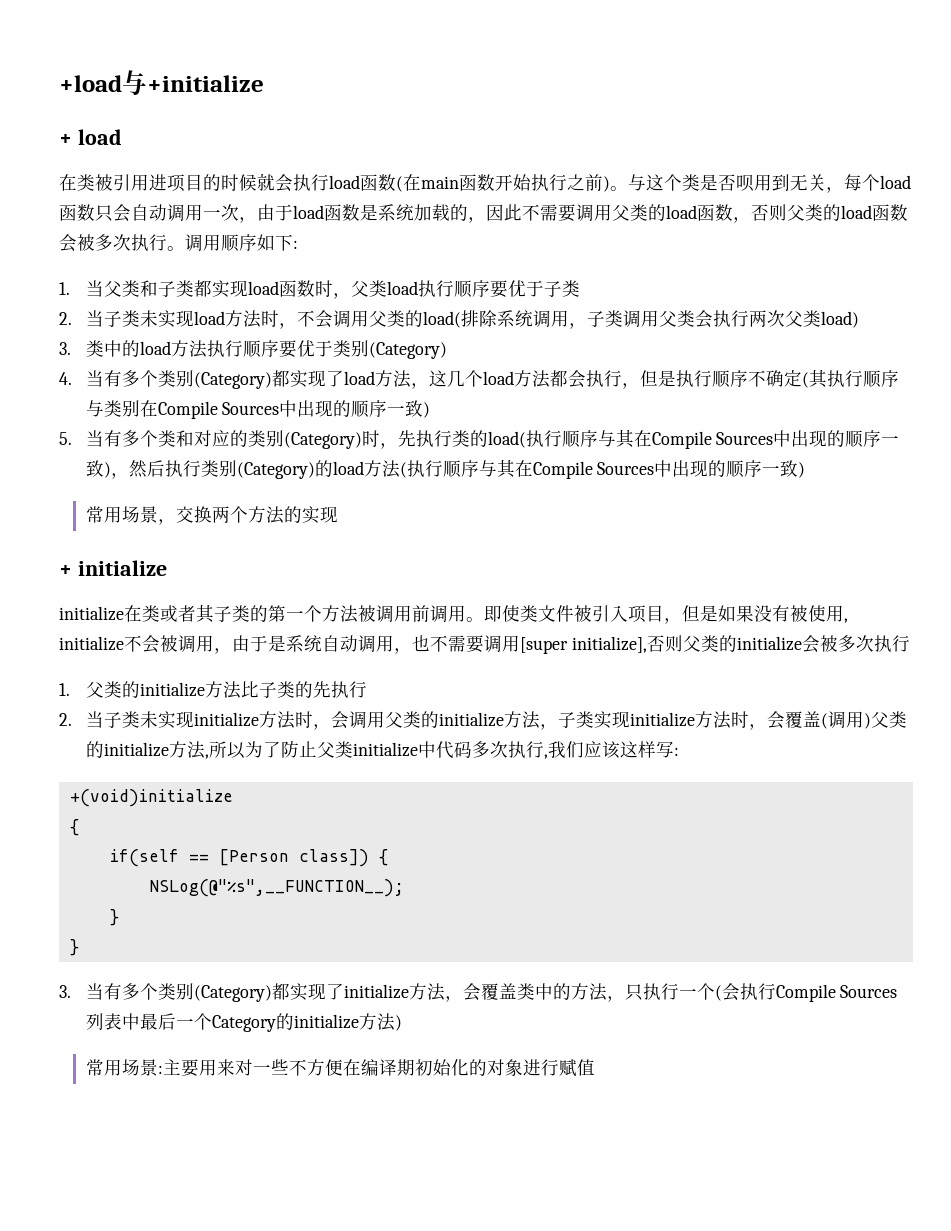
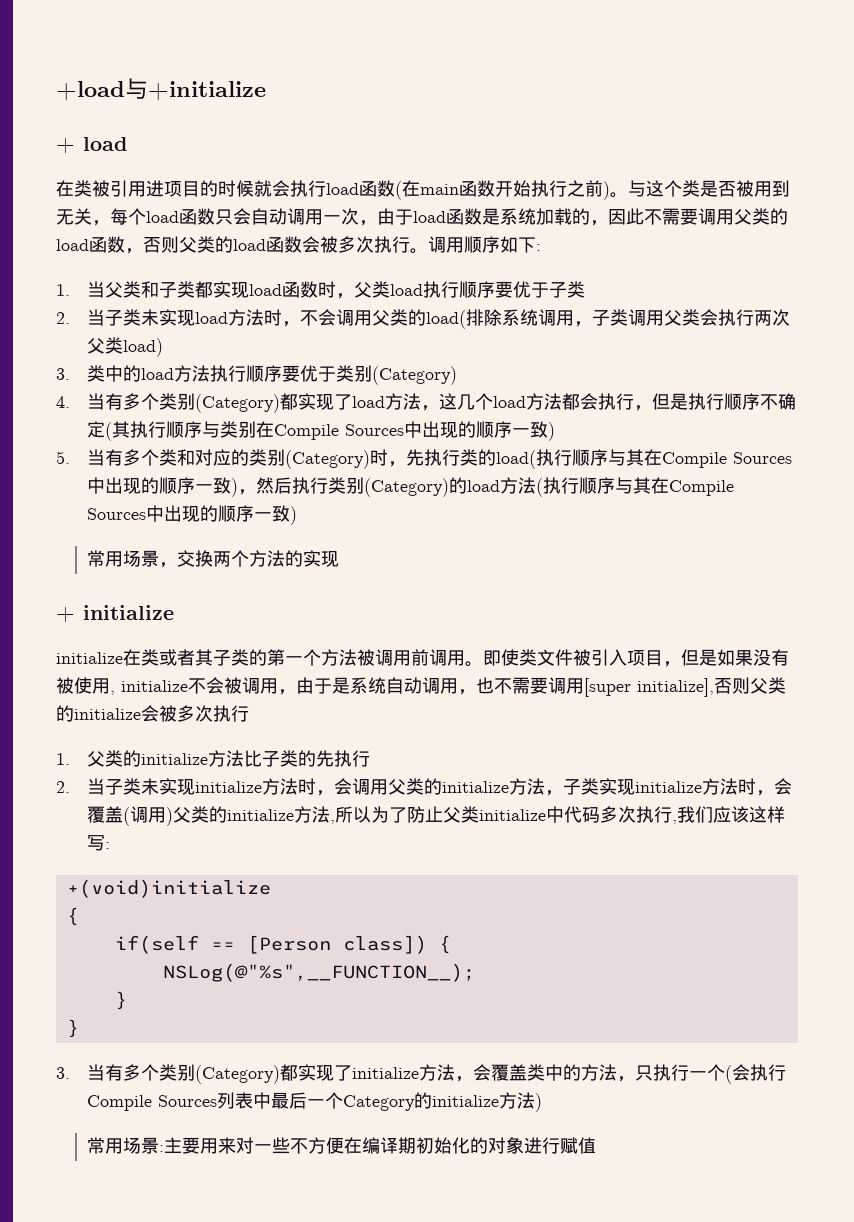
[736,174,754,192] 呗 -> [736,180,754,197] 被

